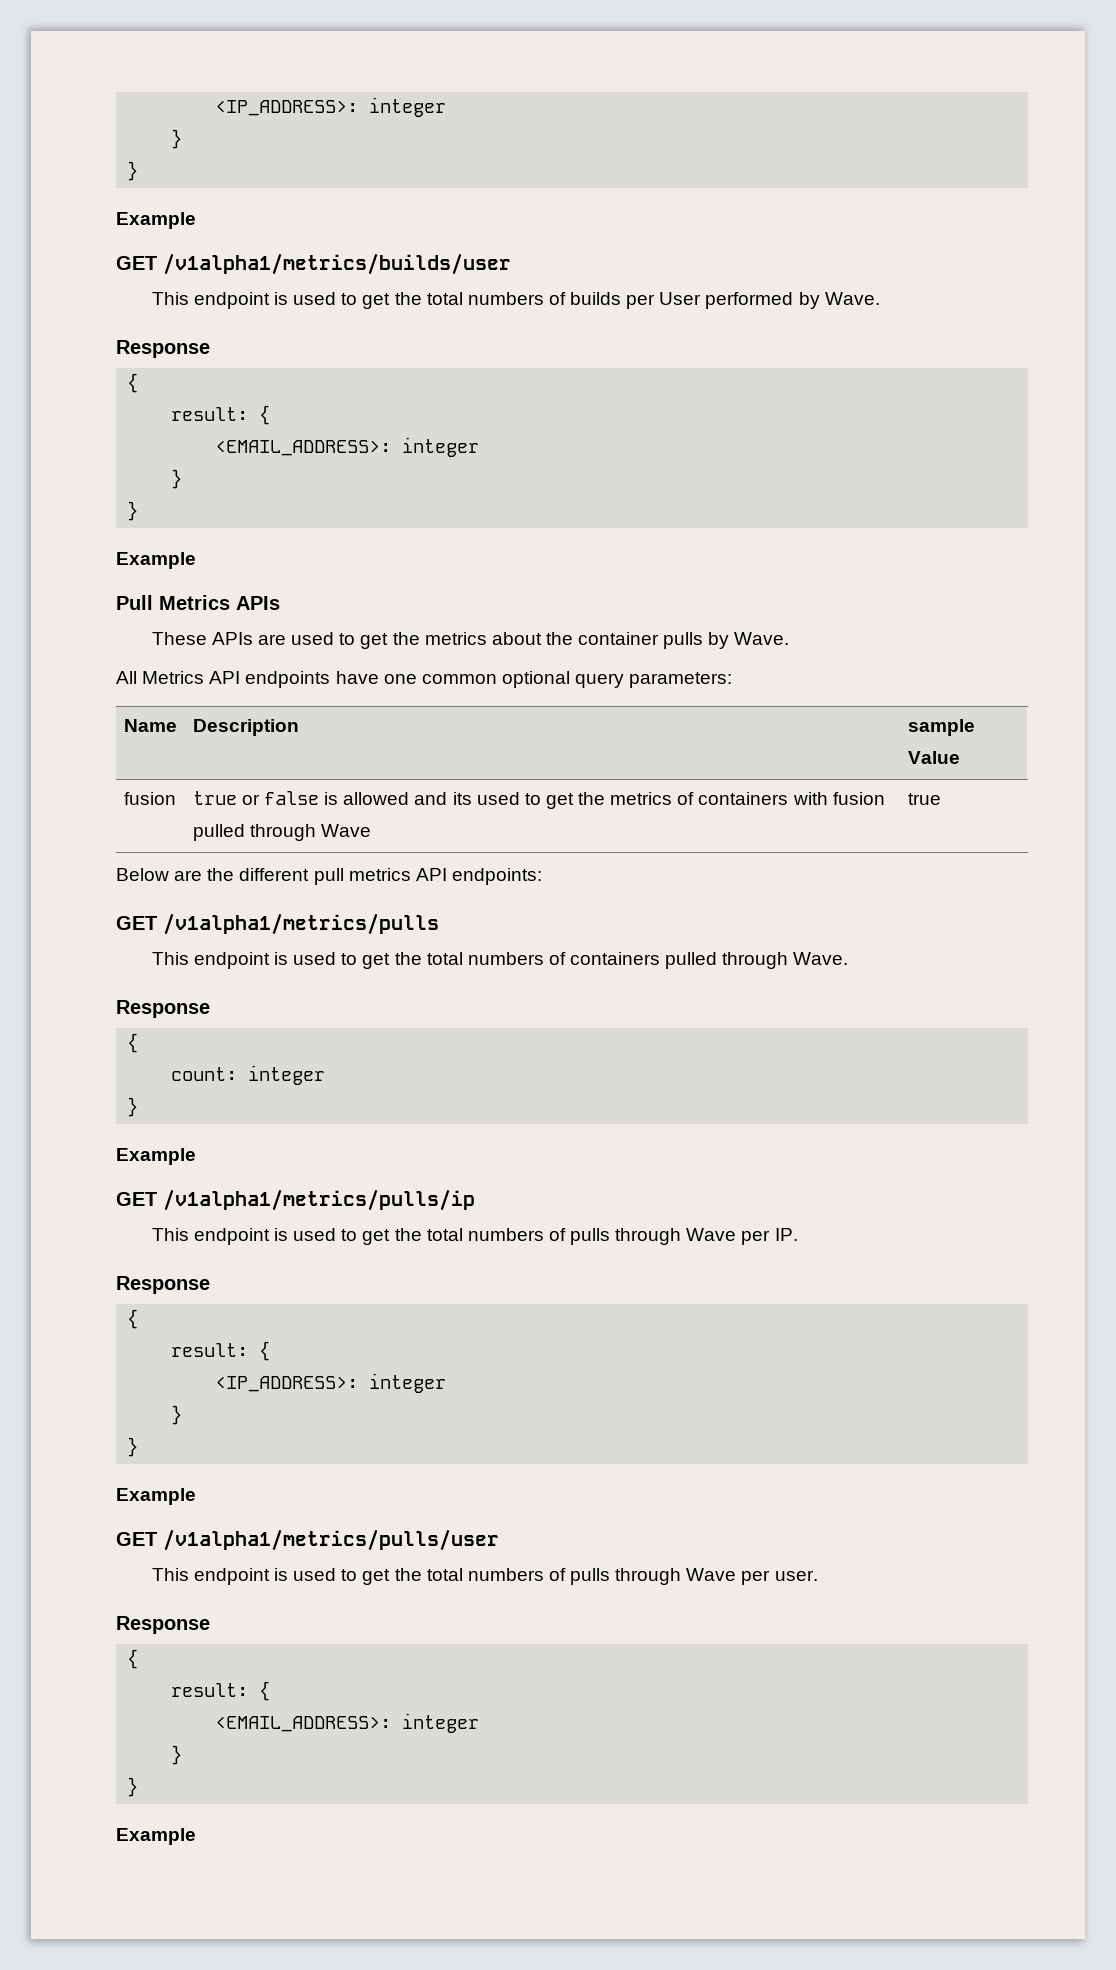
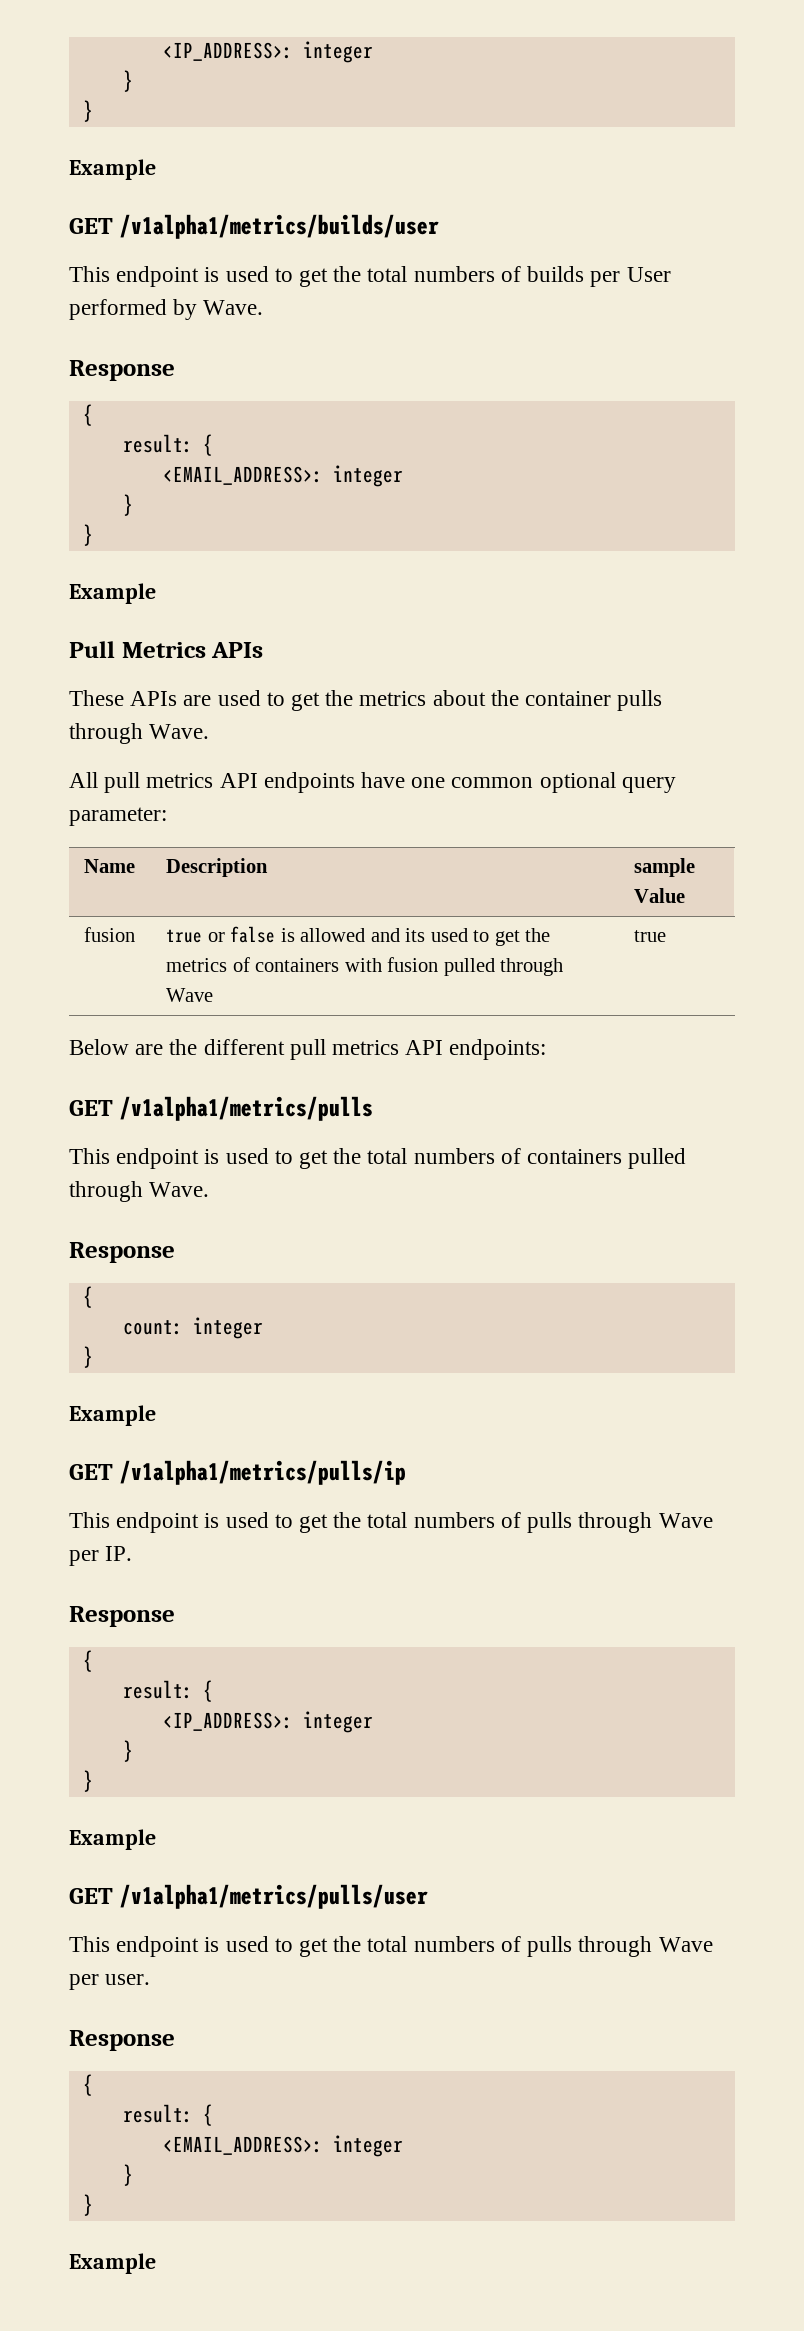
[708,632,730,649] by -> [69,723,143,744] through
[142,671,205,684] Metrics -> [104,772,214,793] pull metrics
[629,672,733,688] parameters: -> [69,807,167,826] parameter:

